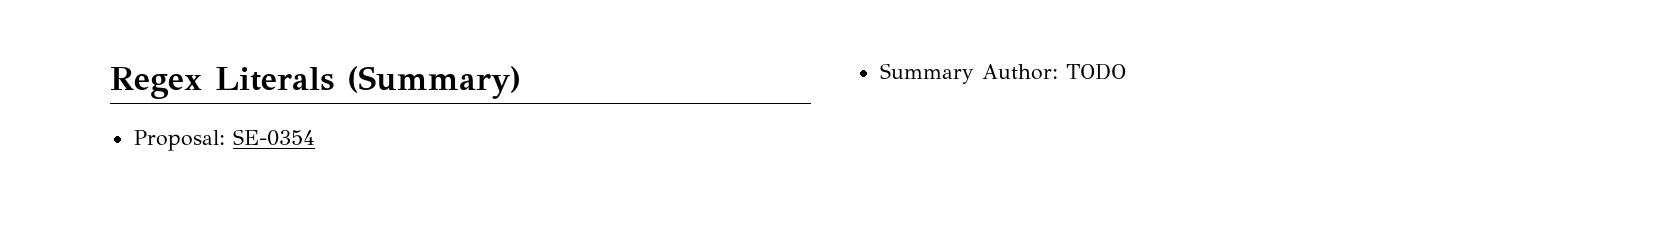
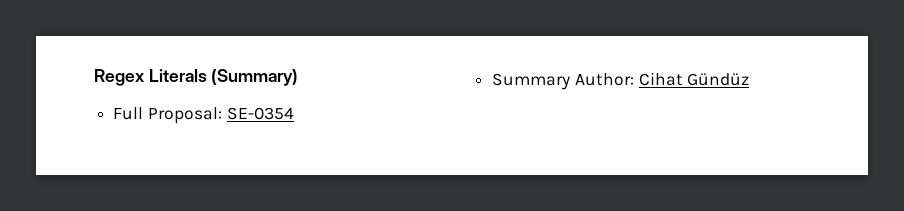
(521, 82) none -> [113,107,144,120] Full
[1065,63,1126,80] TODO -> [638,72,750,86] Cihat Gündüz

